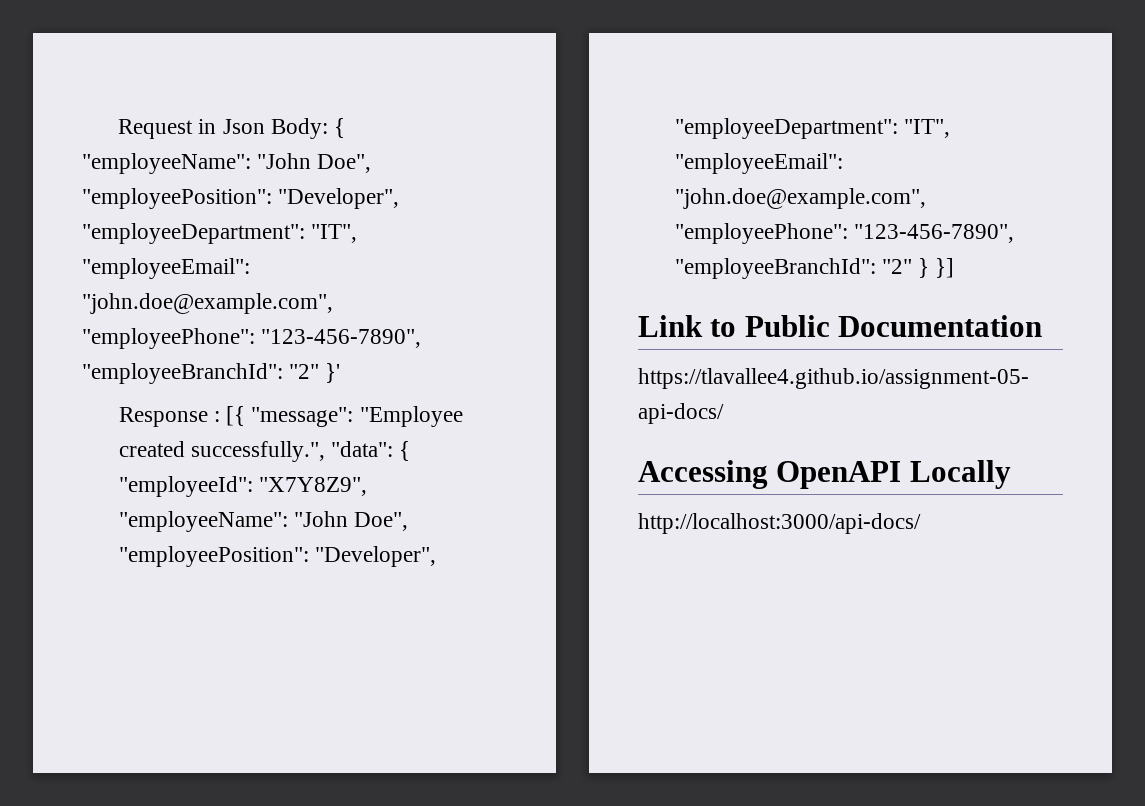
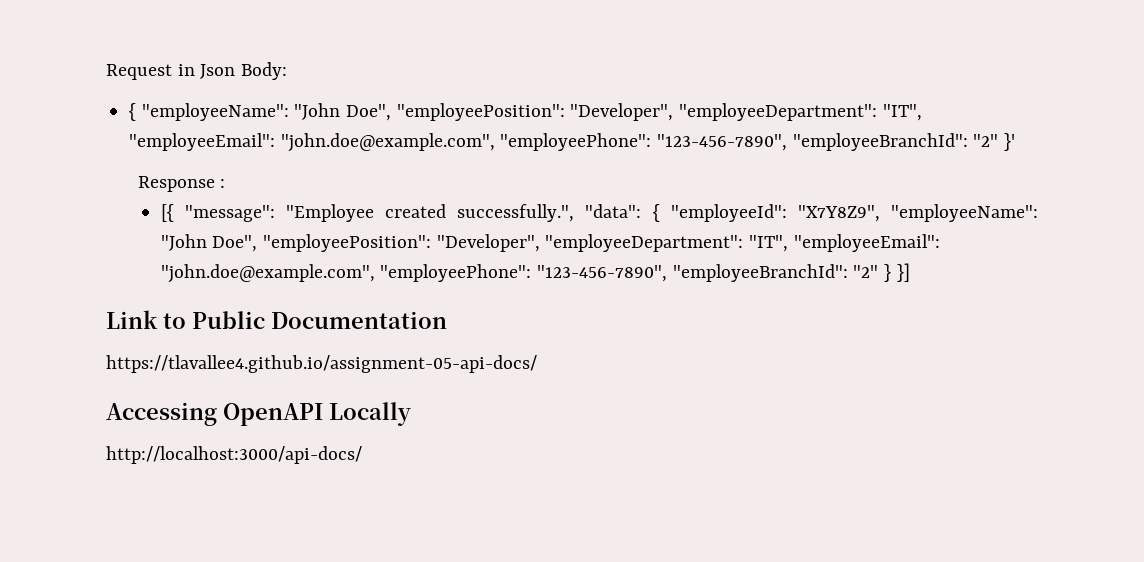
(328, 128) none -> (288, 71) //
(220, 416) none -> (226, 183) //

